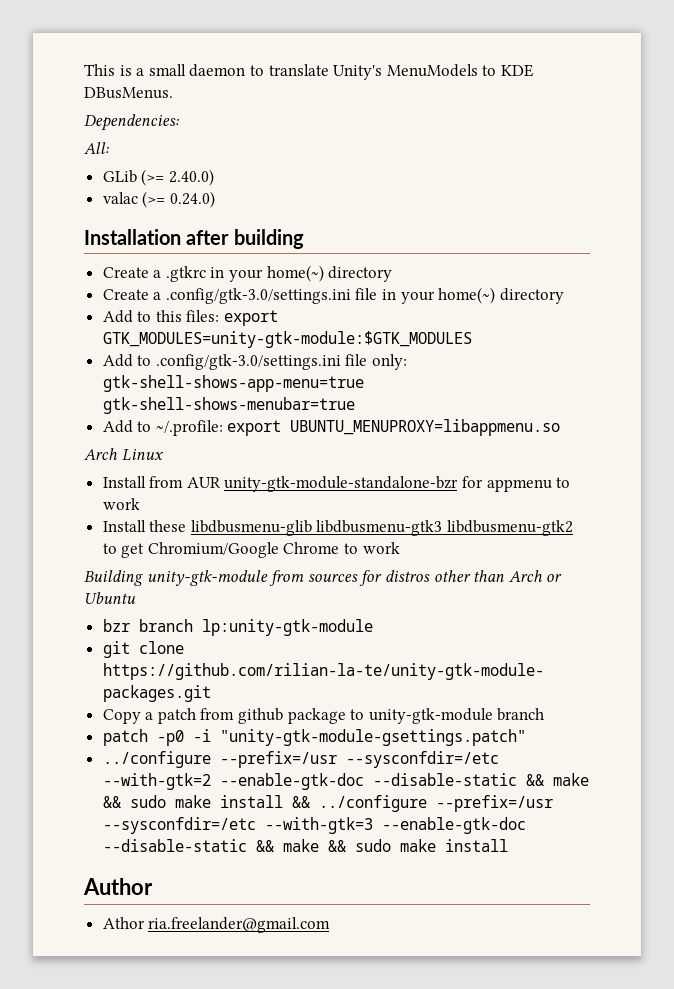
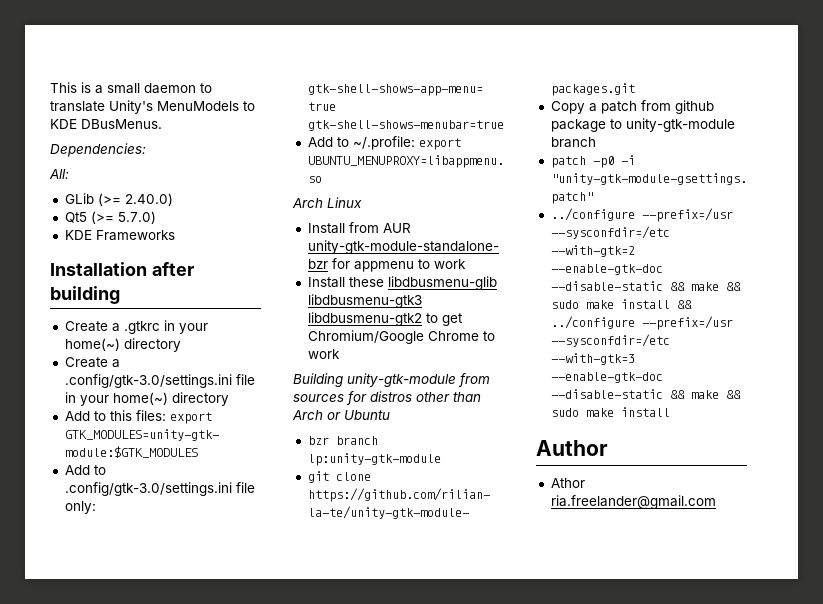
[102,191,215,208] valac (>= 0.24.0) -> [64,211,156,224] [64,230,175,241] Qt5 (>= 5.7.0) // KDE Frameworks

